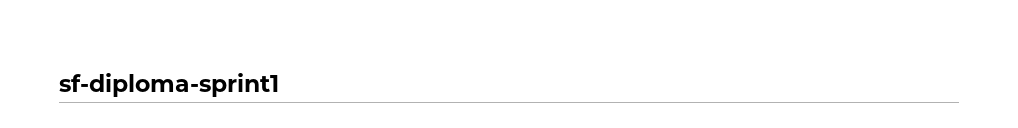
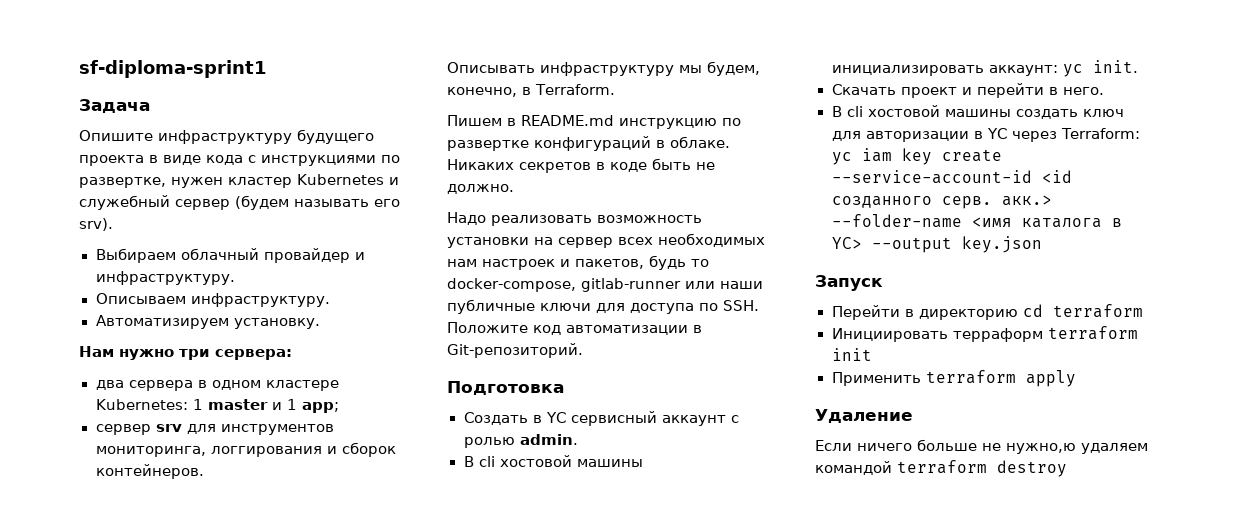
(279, 85) none -> [79,99,150,113] [79,129,374,144] [79,155,400,166] [79,174,399,188] [79,195,400,210] [79,218,113,231] [95,248,365,263] [95,271,235,285] [95,293,330,307] [95,315,320,329] [79,346,292,360] [95,380,339,391] [95,399,339,413] [95,424,334,435] [95,442,396,457] [95,464,204,479] [447,61,760,76] [447,84,615,97] [447,115,741,129] [447,136,730,151] [447,158,715,173] [447,184,514,194] [447,212,702,226] [447,233,765,248] [447,255,709,270] [447,278,763,292] [447,299,759,314] [447,322,702,335] [447,343,583,358] [447,381,564,395] [463,411,739,426] [463,434,578,448] [463,455,643,467] [831,60,1138,77] [831,83,1104,98] [831,105,1124,119] [831,128,1141,142] [831,148,1002,165] [831,170,1072,184] [831,195,1052,209] [831,214,1122,228] [831,236,1042,253] [815,275,883,291] [831,304,1143,320] [831,326,1138,342] [831,348,872,361] [831,370,1076,387] [815,409,913,423] [815,439,1148,454] [815,460,1067,477] // Задача // Опишите инфраструктуру будущего проекта в виде кода с инструкциями по развертке, нужен кластер Kubernetes и служебный сервер (будем называть его srv). // Выбираем облачный провайдер и инфраструктуру. // Описываем инфраструктуру. // Автоматизируем установку. // Нам нужно три сервера: // два сервера в одном кластере Kubernetes: 1 master и 1 app; // сервер srv для инструментов мониторинга, логгирования и сборок контейнеров. // Описывать инфраструктуру мы будем, конечно, в Terraform. // Пишем в README.md инструкцию по развертке конфигураций в облаке. Никаких секретов в коде быть не должно. // Надо реализовать возможность установки на сервер всех необходимых нам настроек и пакетов, будь то docker-compose, gitlab-runner или наши публичные ключи для доступа по SSH. Положите код автоматизации в Git-репозиторий. // Подготовка // Создать в YC сервисный аккаунт с ролью admin. // В cli хостовой машины инициализировать аккаунт: yc init. // Скачать проект и перейти в него. // В cli хостовой машины создать ключ для авторизации в YC через Terraform: yc iam key create --service-account-id <id созданного серв. акк.> --folder-name <имя каталога в YC> --output key.json // Запуск // Перейти в директорию cd terraform // Инициировать терраформ terraform init // Применить terraform apply // Удаление // Если ничего больше не нужно,ю удаляем командой terraform destroy

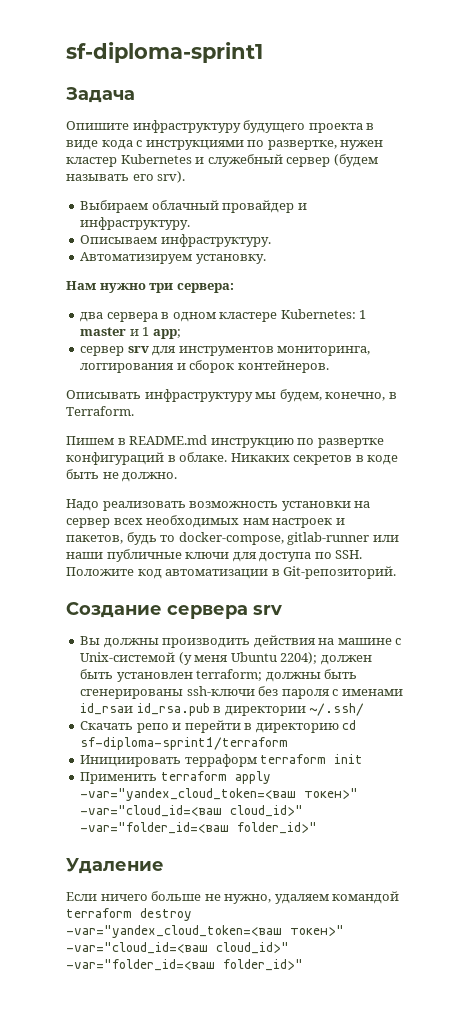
[447,381,564,395] [463,411,739,426] [463,434,578,448] [463,455,643,467] [831,60,1138,77] Подготовка // Создать в YC сервисный аккаунт с ролью admin. // В cli хостовой машины инициализировать аккаунт: yc init. -> [66,602,282,619] [80,635,402,648] [80,652,372,665] [80,669,358,682] [80,686,403,699] [80,703,365,716] Создание сервера srv // Вы должны производить действия на машине с Unix-системой (у меня Ubuntu 2204); должен быть установлен terraform; должны быть сгенерированы ssh-ключи без пароля с именами id_rsaи id_rsa.pub в директории ~/.ssh/
[900,87,957,98] проект -> [136,723,169,733] репо
[1062,87,1104,95] [831,105,1124,119] [831,128,1141,142] [831,148,1002,165] [831,170,1072,184] [831,195,1052,209] [831,214,1122,228] [831,236,1042,253] [815,275,883,291] [831,305,914,320] него. // В cli хостовой машины создать ключ для авторизации в YC через Terraform: yc iam key create --service-account-id <id созданного серв. акк.> --folder-name <имя каталога в YC> --output key.json // Запуск // Перейти в -> (253, 726) none
[1052,304,1143,318] terraform -> [80,737,289,750] sf-diploma-sprint1/terraform
(1076, 378) none -> [80,788,359,801] [80,805,304,817] [80,822,318,834] -var="yandex_cloud_token=<ваш токен>" -var="cloud_id=<ваш cloud_id>" -var="folder_id=<ваш folder_id>"
[1006,443,1076,454] нужно,ю -> [224,894,272,904] нужно,
(1067, 468) none -> [66,925,344,938] [66,942,289,954] [66,959,303,971] -var="yandex_cloud_token=<ваш токен>" -var="cloud_id=<ваш cloud_id>" -var="folder_id=<ваш folder_id>"

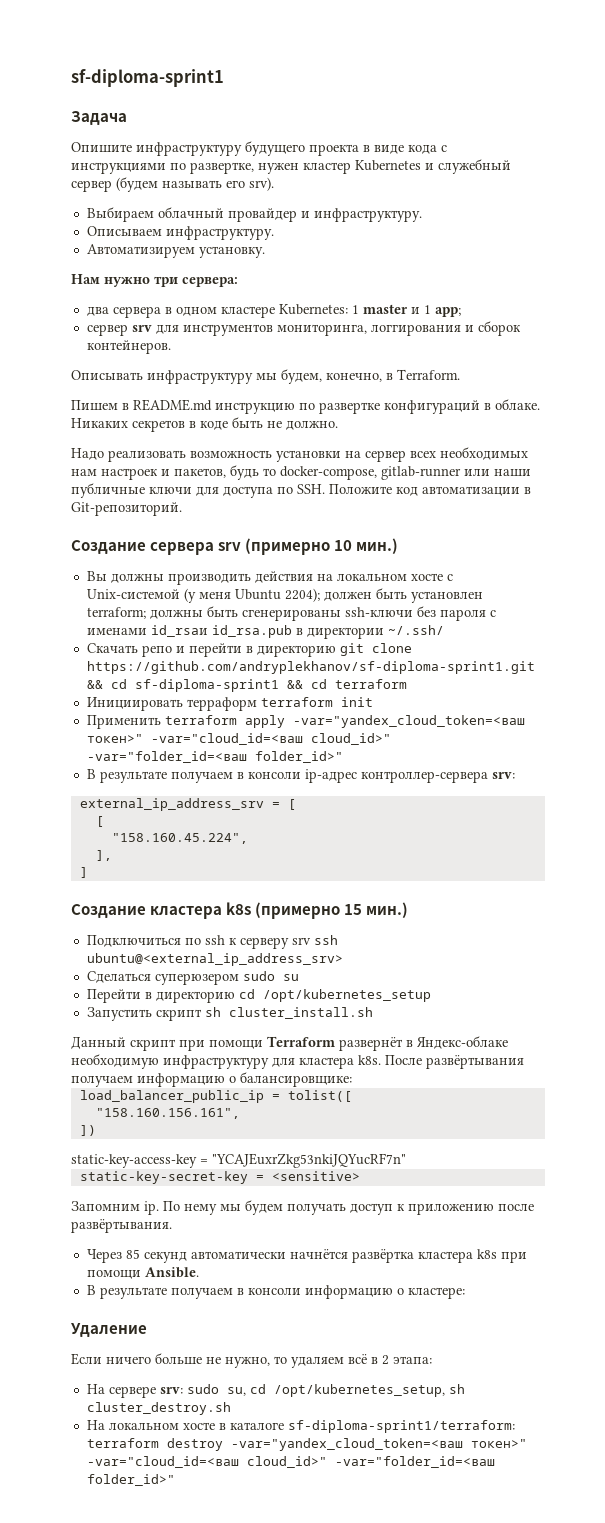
(282, 610) none -> [245,538,399,555] (примерно 10 мин.)
[337,638,392,645] машине -> [336,573,443,581] локальном хосте
[342,720,357,730] [80,737,289,750] cd sf-diploma-sprint1/terraform -> [339,643,412,656] [86,661,535,674] [86,679,407,692] git clone https://github.com/andryplekhanov/sf-diploma-sprint1.git && cd sf-diploma-sprint1 && cd terraform
(318, 828) none -> [86,769,515,783] [79,798,296,811] [95,816,104,827] [111,833,248,844] [95,850,112,861] [79,867,88,878] [71,902,409,919] [86,935,338,949] [86,953,343,966] [86,971,299,985] [86,989,431,1003] [86,1007,373,1021] [71,1036,508,1051] [71,1054,524,1069] [71,1072,352,1087] [79,1090,352,1103] [95,1108,240,1119] [79,1125,96,1136] [71,1153,406,1168] [79,1171,360,1184] [71,1200,534,1215] [71,1219,172,1233] [86,1249,527,1263] [86,1267,199,1279] [86,1285,465,1299] // В результате получаем в консоли ip-адрес контроллер-сервера srv: // external_ip_address_srv = [ // [ // "158.160.45.224", // ], // ] // Создание кластера k8s (примерно 15 мин.) // Подключиться по ssh к серверу srv ssh ubuntu@<external_ip_address_srv> // Сделаться суперюзером sudo su // Перейти в директорию cd /opt/kubernetes_setup // Запустить скрипт sh cluster_install.sh // Данный скрипт при помощи Terraform развернёт в Яндекс-облаке необходимую инфраструктуру для кластера k8s. После развёртывания получаем информацию о балансировщике: // load_balancer_public_ip = tolist([ // "158.160.156.161", // ]) // static-key-access-key = "YCAJEuxrZkg53nkiJQYucRF7n" // static-key-secret-key = <sensitive> // Запомним ip. По нему мы будем получать доступ к приложению после развёртывания. // Через 85 секунд автоматически начнётся развёртка кластера k8s при помощи Ansible. // В результате получаем в консоли информацию о кластере:
[274,891,400,904] удаляем командой -> [274,1354,432,1368] [86,1384,465,1398] [86,1402,231,1415] [86,1420,515,1433] то удаляем всё в 2 этапа: // На сервере srv: sudo su, cd /opt/kubernetes_setup, sh cluster_destroy.sh // На локальном хосте в каталоге sf-diploma-sprint1/terraform:

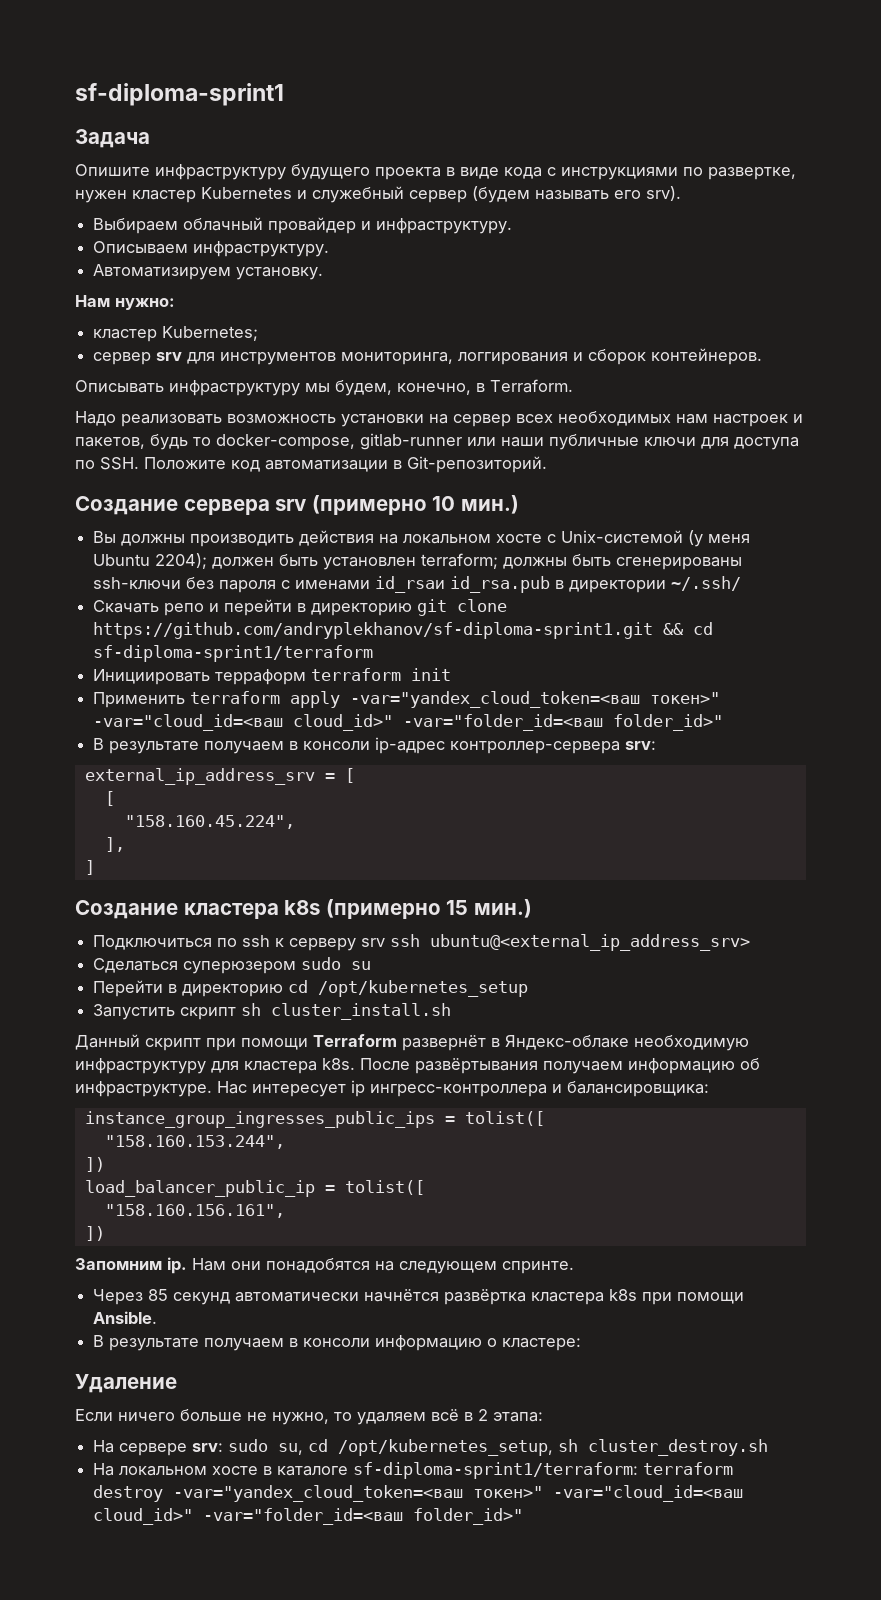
[104,276,238,287] [86,304,461,318] нужно три сервера: // два сервера в одном кластере Kubernetes: 1 master и 1 app; -> [115,298,175,310] [93,326,259,342] нужно: // кластер Kubernetes;
[71,399,540,414] [71,417,338,432] // Пишем в README.md инструкцию по развертке конфигураций в облаке. Никаких секретов в коде быть не должно. -> (573, 386) none
[134,679,407,692] sf-diploma-sprint1 && cd terraform -> [93,645,374,662] sf-diploma-sprint1/terraform
[229,1072,352,1087] о балансировщике: -> [740,1058,760,1070] [75,1080,709,1097] [84,1111,545,1128] [104,1135,285,1149] [84,1157,105,1172] об инфраструктуре. Нас интересует ip ингресс-контроллера и балансировщика: // instance_group_ingresses_public_ips = tolist([ // "158.160.153.244", // ])
[71,1153,406,1168] [79,1171,360,1184] [71,1200,534,1215] [71,1219,172,1233] static-key-access-key = "YCAJEuxrZkg53nkiJQYucRF7n" // static-key-secret-key = <sensitive> // Запомним ip. По нему мы будем получать доступ к приложению после развёртывания. -> [75,1257,574,1274] Запомним ip. Нам они понадобятся на следующем спринте.

